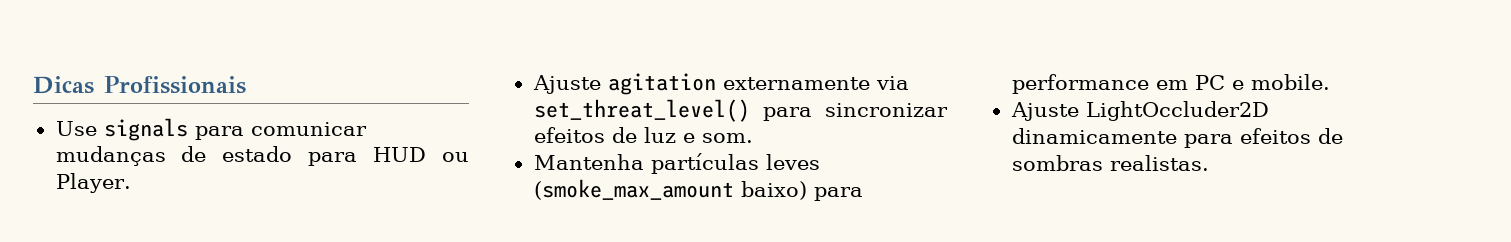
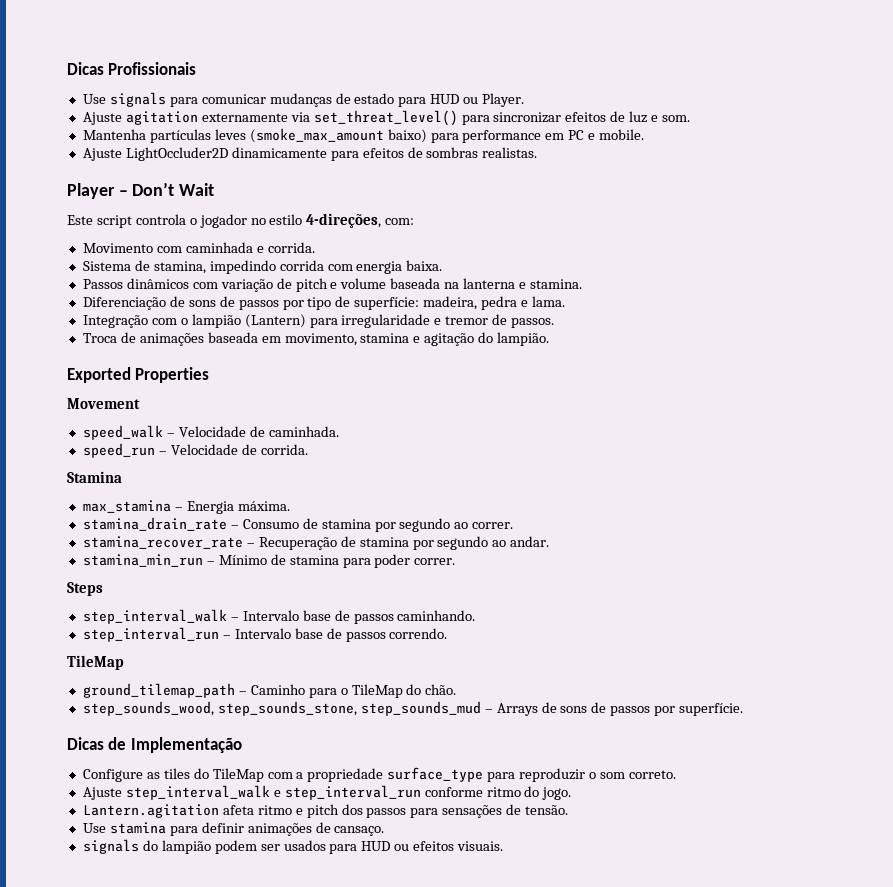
(1209, 163) none -> [67,182,215,199] [67,213,415,228] [82,242,315,253] [82,260,443,274] [82,278,582,292] [82,296,565,310] [82,314,555,328] [82,332,550,346] [67,367,210,383] [67,398,140,409] [82,425,339,440] [82,443,308,458] [67,471,122,483] [82,500,290,514] [82,517,514,532] [82,536,550,550] [82,554,456,568] [67,582,103,596] [82,609,476,624] [82,627,448,642] [67,655,124,670] [82,683,457,698] [82,701,744,716] [67,737,242,753] [82,767,676,782] [82,785,572,800] [82,804,569,818] [82,822,385,836] [82,839,504,854] // Player – Don’t Wait // Este script controla o jogador no estilo 4-direções, com: // Movimento com caminhada e corrida. // Sistema de stamina, impedindo corrida com energia baixa. // Passos dinâmicos com variação de pitch e volume baseada na lanterna e stamina. // Diferenciação de sons de passos por tipo de superfície: madeira, pedra e lama. // Integração com o lampião (Lantern) para irregularidade e tremor de passos. // Troca de animações baseada em movimento, stamina e agitação do lampião. // Exported Properties // Movement // speed_walk – Velocidade de caminhada. // speed_run – Velocidade de corrida. // Stamina // max_stamina – Energia máxima. // stamina_drain_rate – Consumo de stamina por segundo ao correr. // stamina_recover_rate – Recuperação de stamina por segundo ao andar. // stamina_min_run – Mínimo de stamina para poder correr. // Steps // step_interval_walk – Intervalo base de passos caminhando. // step_interval_run – Intervalo base de passos correndo. // TileMap // ground_tilemap_path – Caminho para o TileMap do chão. // step_sounds_wood, step_sounds_stone, step_sounds_mud – Arrays de sons de passos por superfície. // Dicas de Implementação // Configure as tiles do TileMap com a propriedade surface_type para reproduzir o som correto. // Ajuste step_interval_walk e step_interval_run conforme ritmo do jogo. // Lantern.agitation afeta ritmo e pitch dos passos para sensações de tensão. // Use stamina para definir animações de cansaço. // signals do lampião podem ser usados para HUD ou efeitos visuais.

